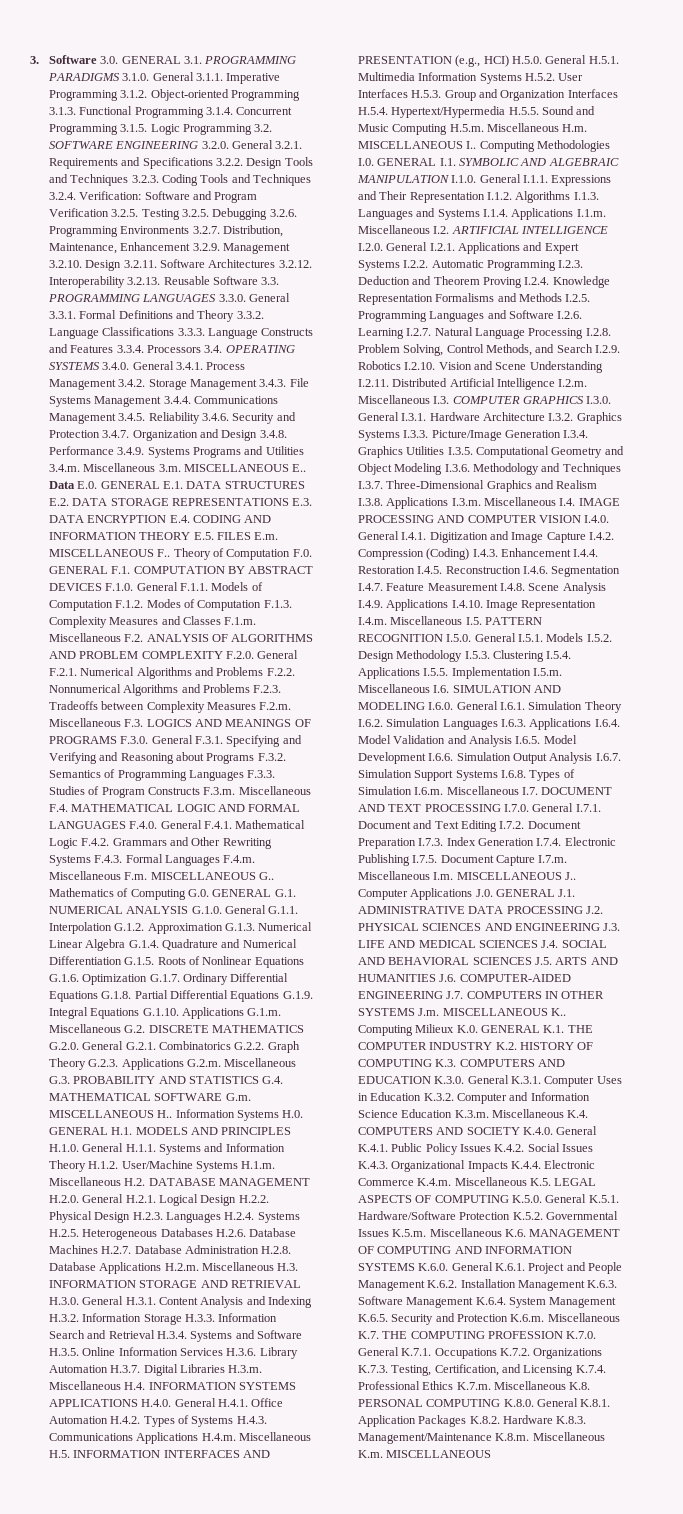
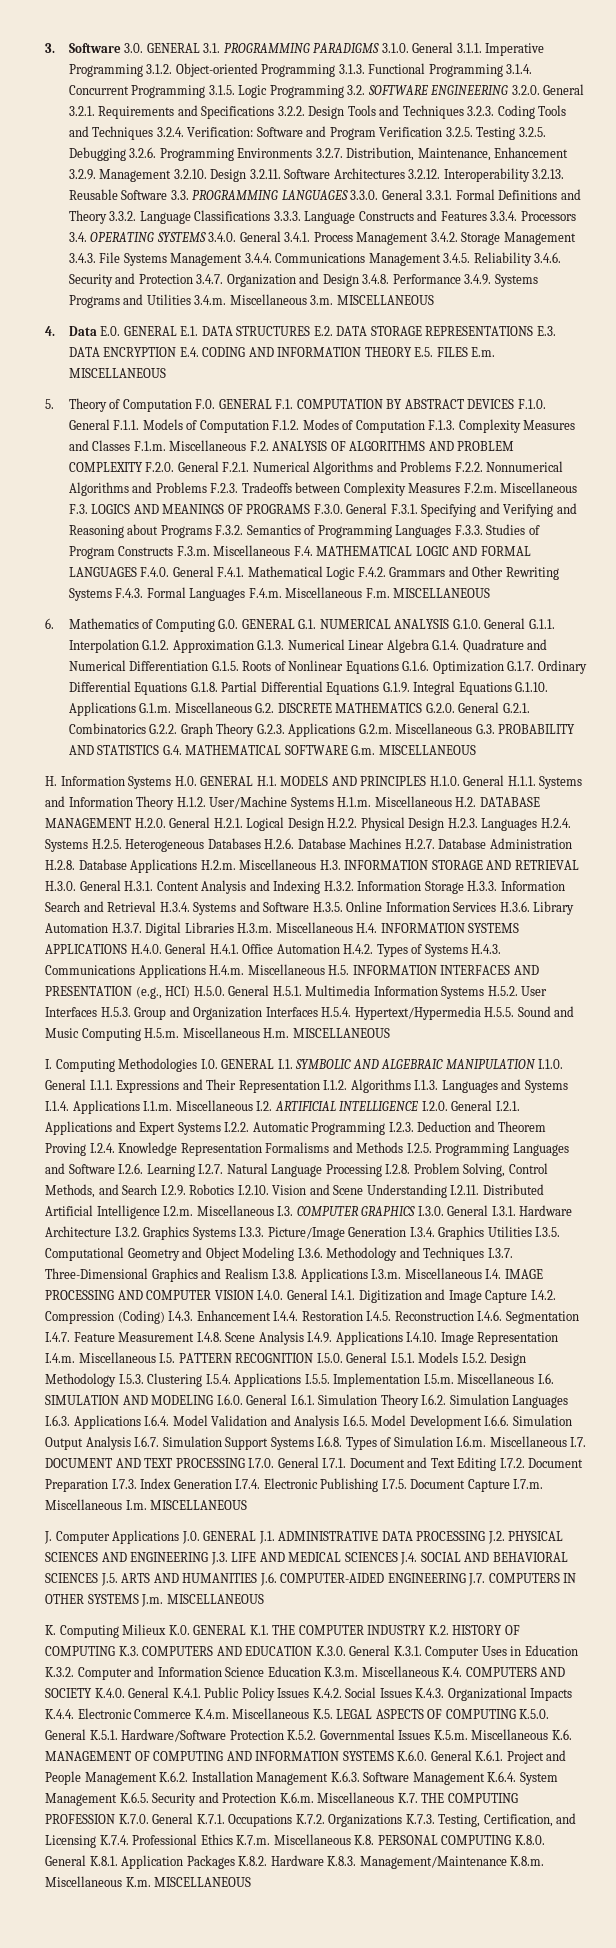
[292,464,307,472] E.. -> [45,326,55,336] // 4.
[157,549,171,557] F.. -> [45,399,54,409] // 5.
[258,872,274,880] G.. -> [45,618,54,629] // 6.
[157,1110,173,1118] H.. -> [45,776,57,786] // H.
[466,141,477,149] I.. -> [45,1059,52,1069] // I.
[564,872,576,880] J.. -> [44,1531,52,1544] // J.
[550,1008,566,1016] K.. -> [45,1625,56,1635] // K.

